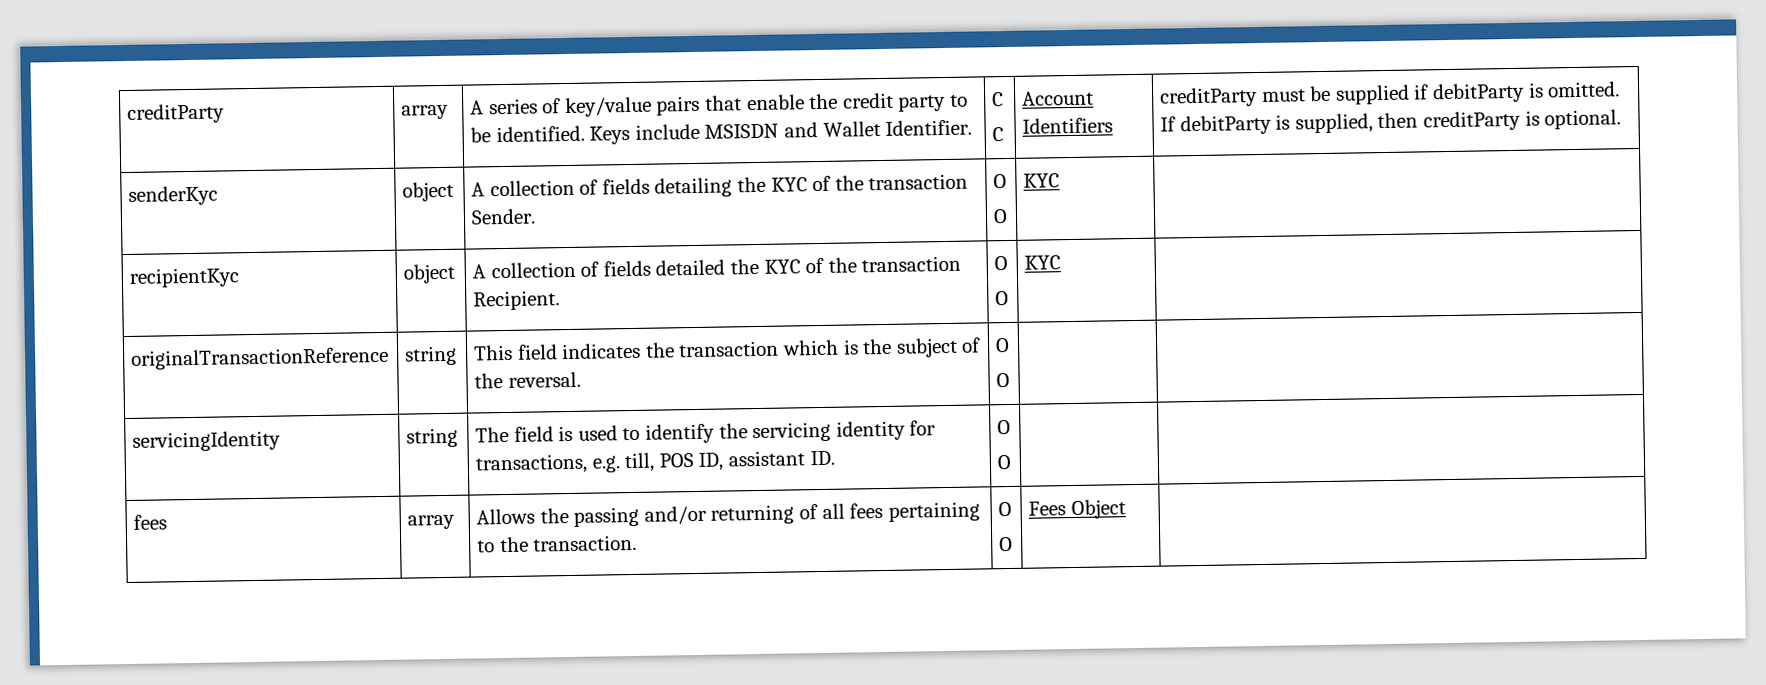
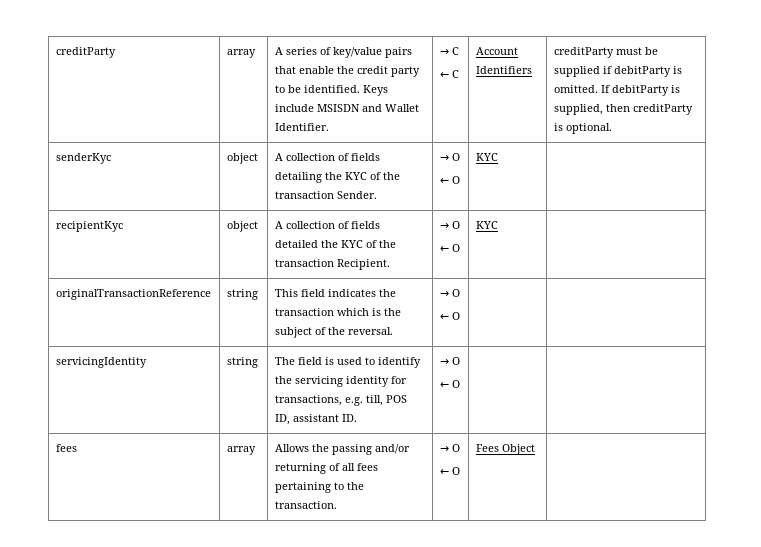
(973, 127) none -> [440,49,450,55] →
(1005, 99) none -> [440,72,450,78] ←
[993,174,1008,189] O // -> [440,153,461,161] [440,178,450,184] → O // ←
[994,255,1009,271] O // -> [440,221,461,229] [440,246,450,252] → O // ←
[995,337,1011,353] O // -> [440,289,461,297] [440,314,450,320] → O // ←
[997,419,1012,435] O // -> [440,357,461,365] [440,382,450,388] → O // ←
[998,501,1013,517] O // -> [440,444,461,452] [440,469,450,475] → O // ←

